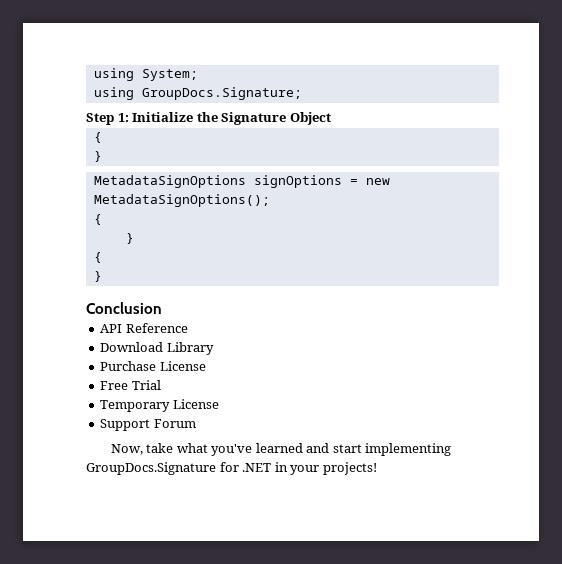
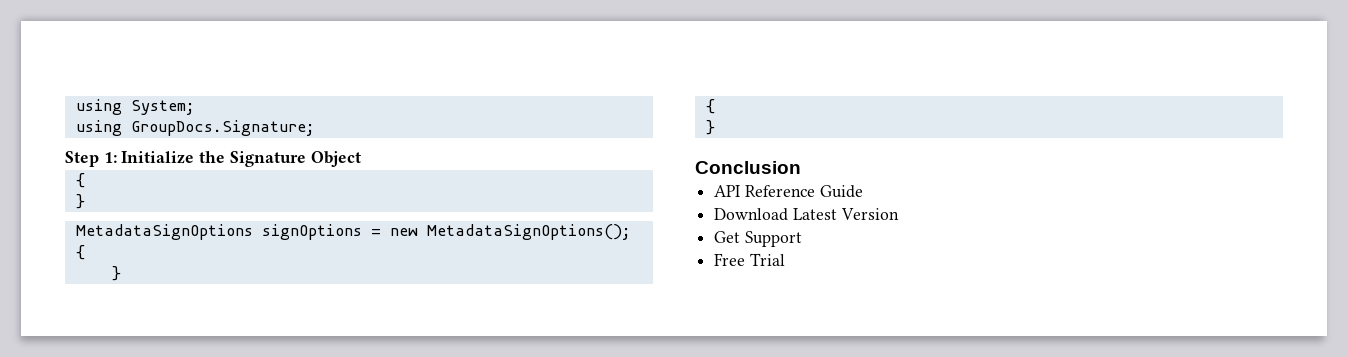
(188, 328) none -> [819,185,863,198] Guide
[166,342,214,355] [100,361,206,371] [100,380,161,390] [100,399,219,412] [100,419,196,431] [110,443,452,456] [86,462,377,475] Library // Purchase License // Free Trial // Temporary License // Support Forum // Now, take what you've learned and start implementing GroupDocs.Signature for .NET in your projects! -> [792,208,899,220] [714,231,802,247] [714,253,785,266] Latest Version // Get Support // Free Trial

